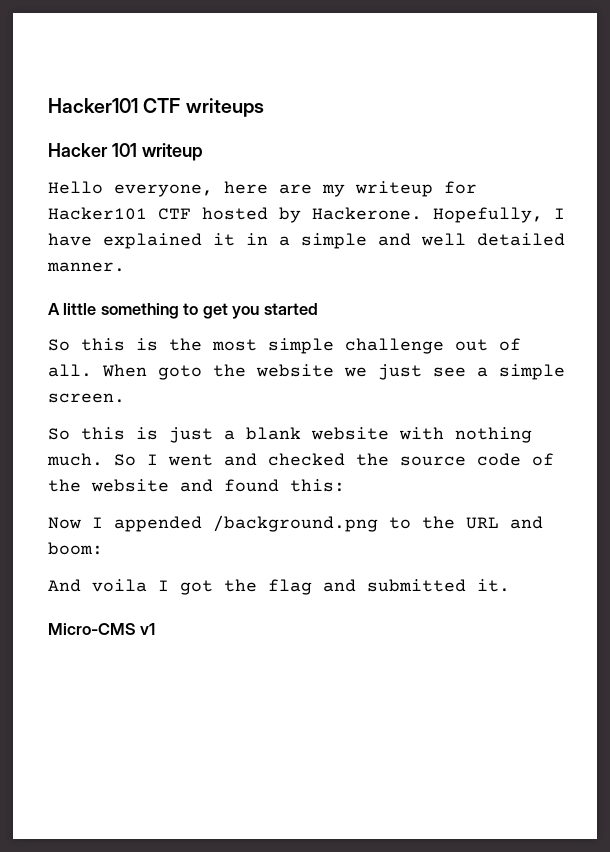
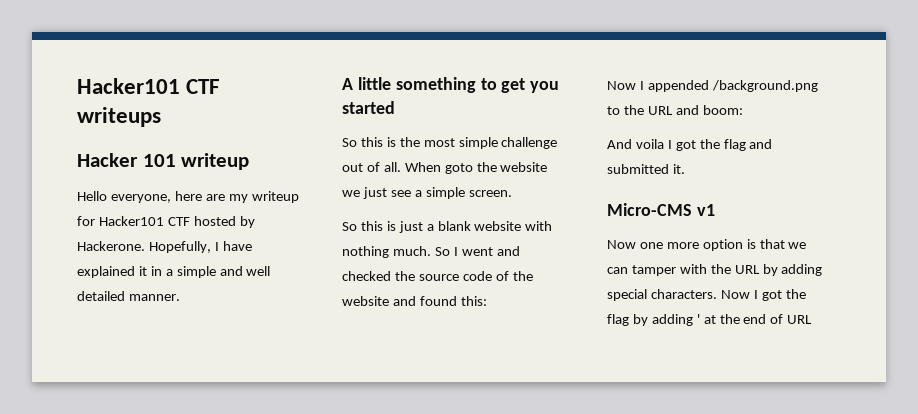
(156, 629) none -> [607,239,807,251] [607,264,823,276] [607,289,806,301] [607,314,813,326] // Now one more option is that we can tamper with the URL by adding special characters. Now I got the flag by adding ' at the end of URL

